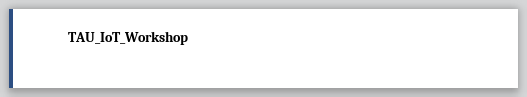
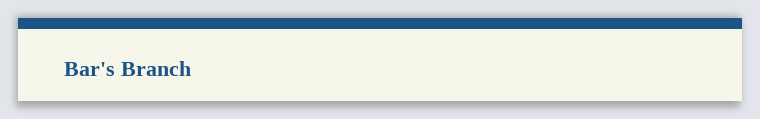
[68,31,188,45] TAU_IoT_Workshop -> [64,61,191,76] Bar's Branch

